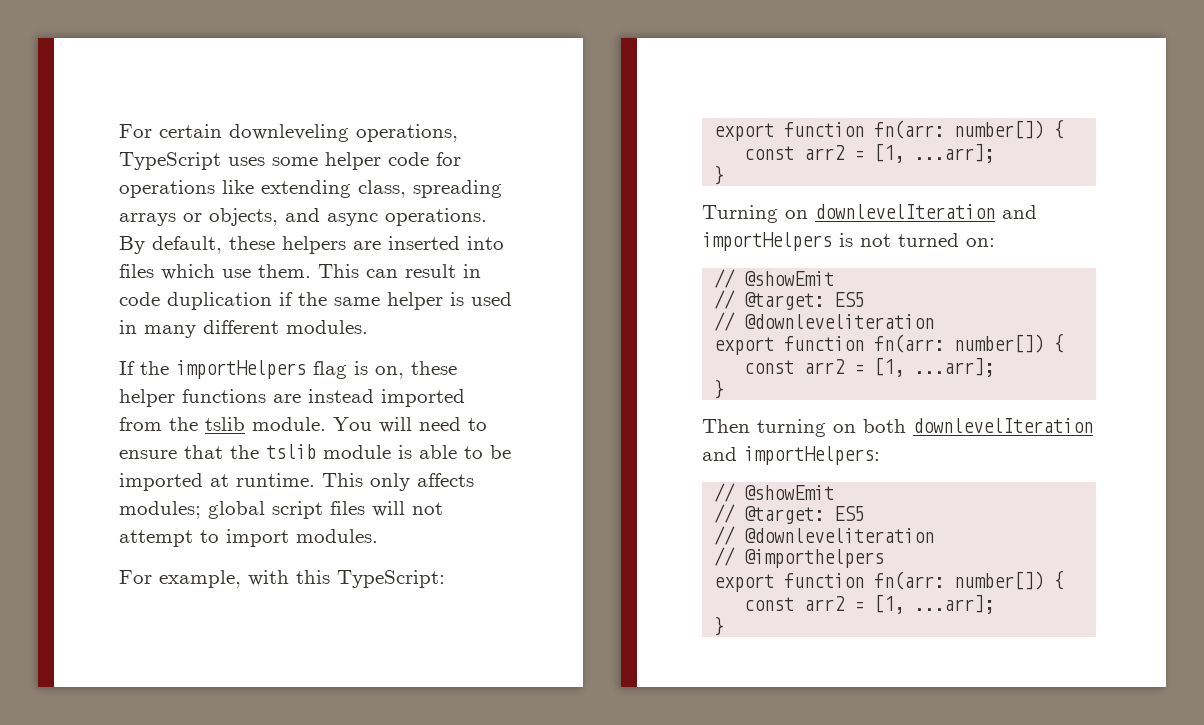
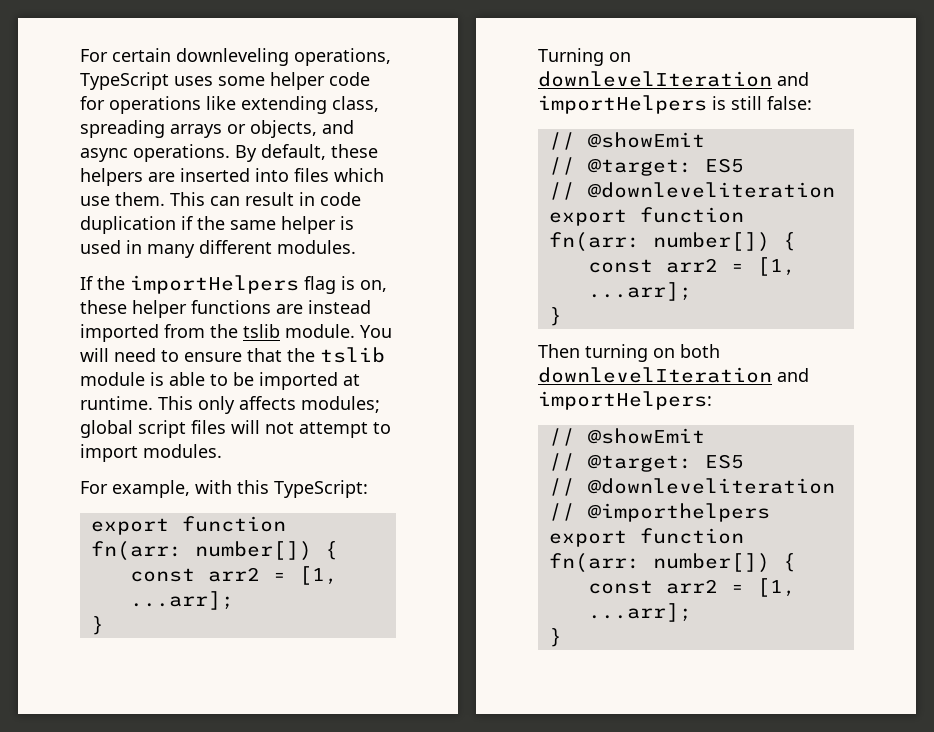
[860,233,995,247] not turned on: -> [731,96,812,110] still false:

